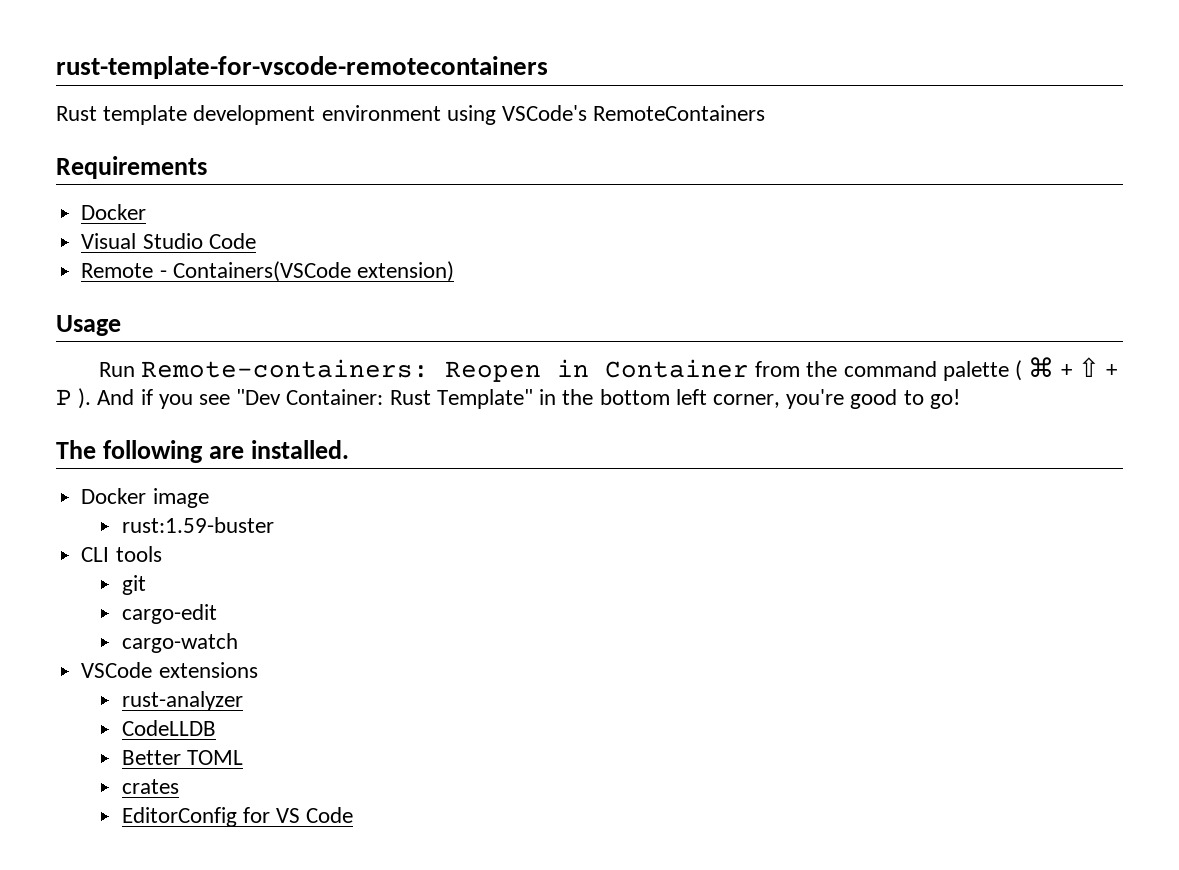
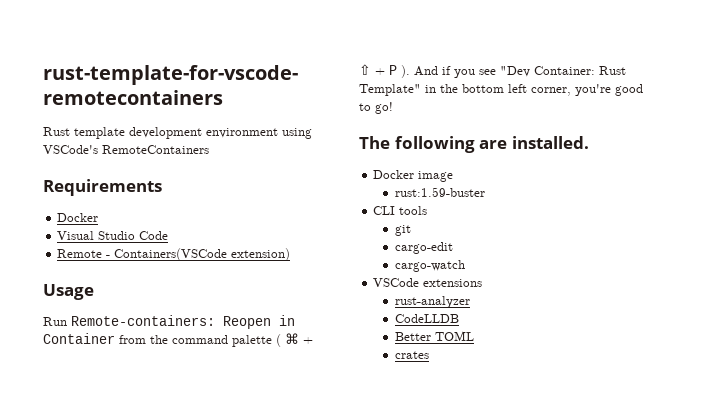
[121,807,354,827] // EditorConfig for VS Code -> (430, 355) none

